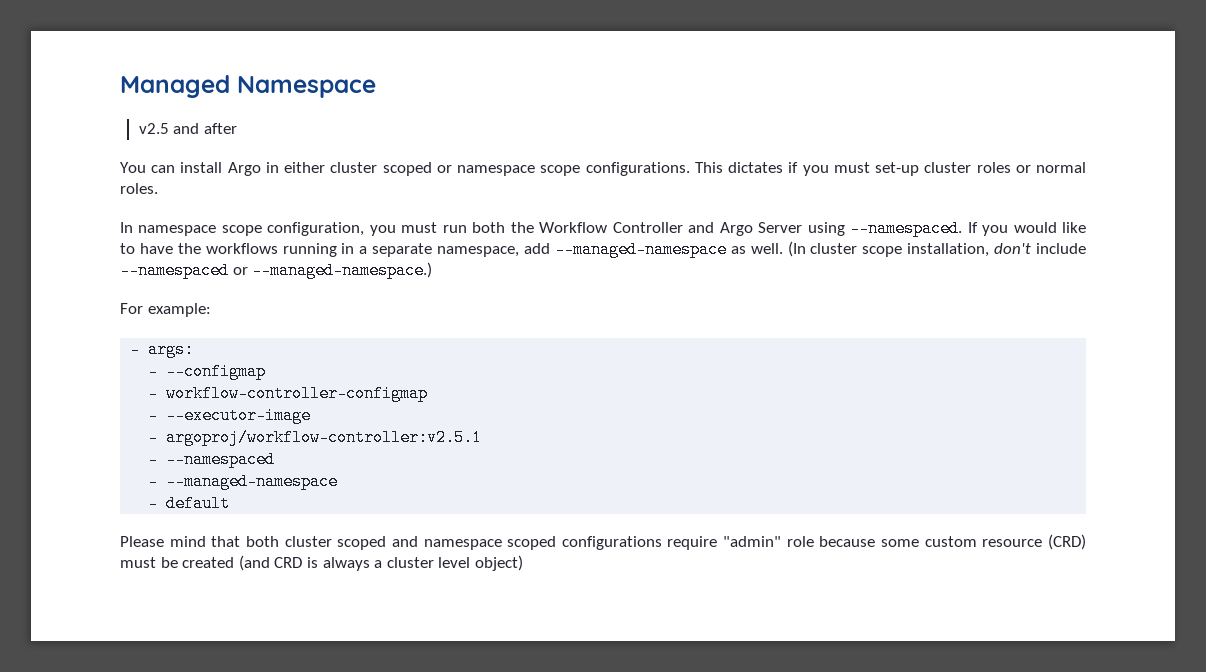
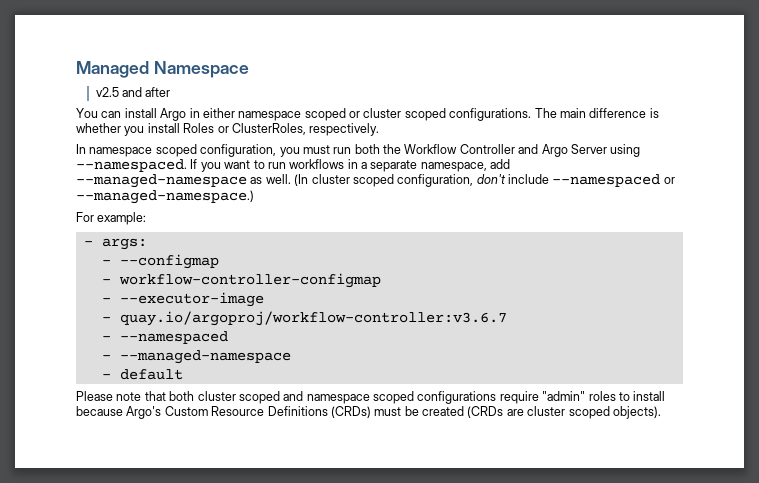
[330,162,1086,176] [120,183,158,194] cluster scoped or namespace scope configurations. This dictates if you must set-up cluster roles or normal roles. -> [238,108,659,121] [76,123,380,136] namespace scoped or cluster scoped configurations. The main difference is whether you install Roles or ClusterRoles, respectively.
[221,225,262,236] scope -> [155,144,197,157] scoped
[1013,222,1087,233] [120,243,337,257] would like to have the workflows running -> [224,159,345,169] want to run workflows
[862,243,990,257] scope installation, -> [352,174,474,187] scoped configuration,
[166,429,483,446] argoproj/workflow-controller:v2.5.1 -> [119,311,507,326] quay.io/argoproj/workflow-controller:v3.6.7
[169,536,206,547] mind -> [116,392,142,401] note
[786,534,1086,550] [120,555,523,571] role because some custom resource (CRD) must be created (and CRD is always a cluster level object) -> [588,391,666,401] [76,406,661,419] roles to install because Argo's Custom Resource Definitions (CRDs) must be created (CRDs are cluster scoped objects).

